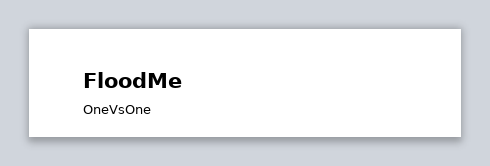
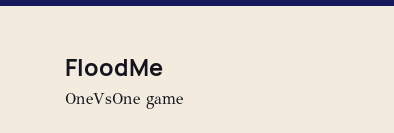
(151, 109) none -> [145,96,183,109] game

